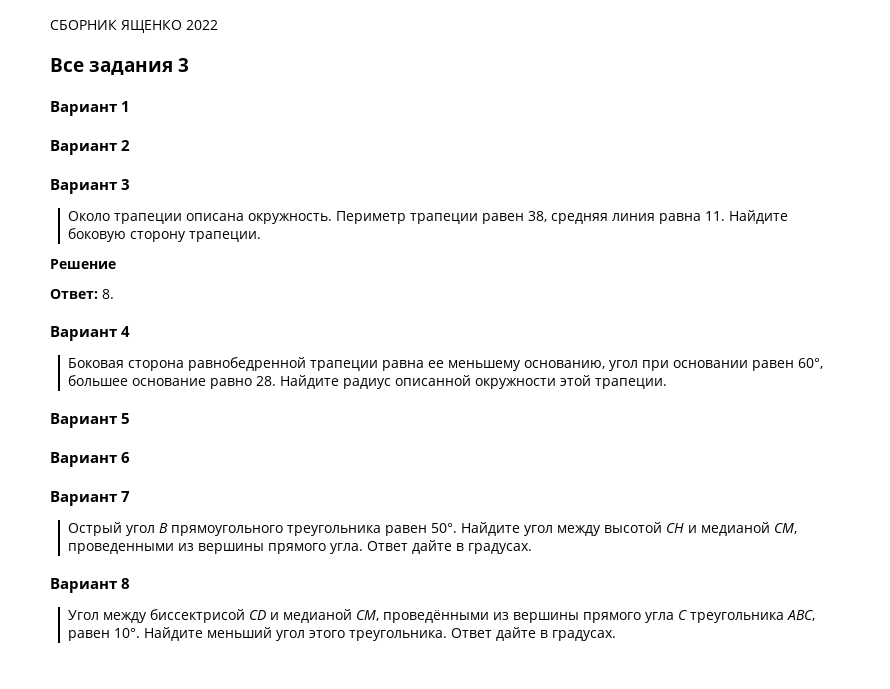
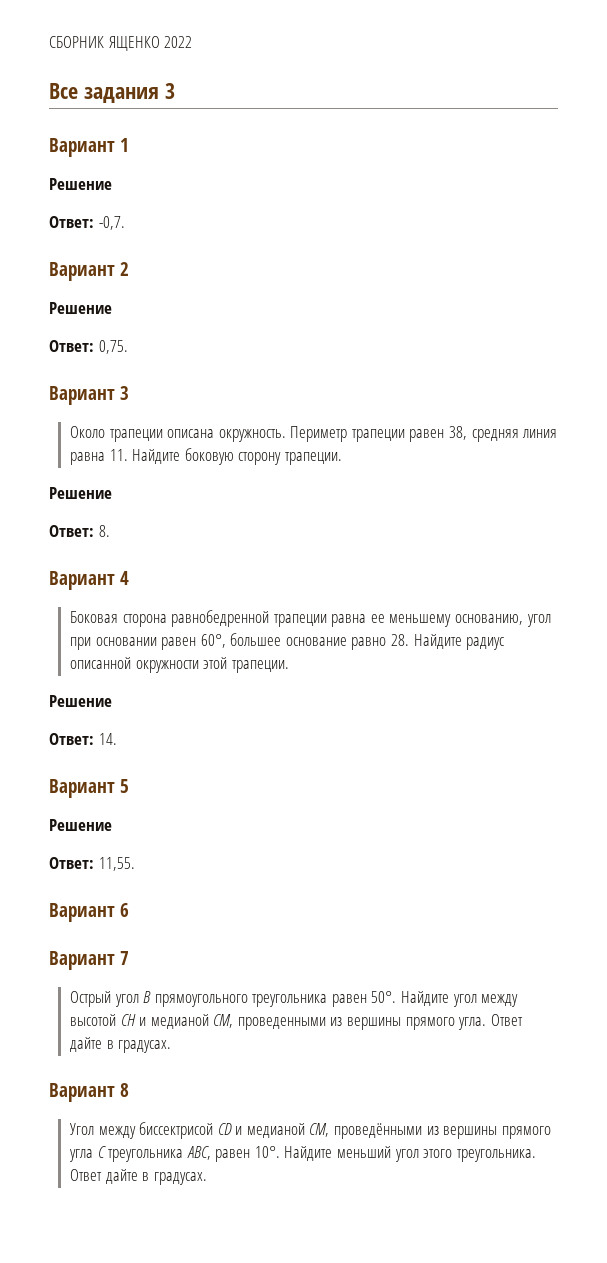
(131, 106) none -> [49,178,112,190] [49,216,125,230] // Решение // Ответ: -0,7.
(131, 145) none -> [49,302,112,314] [49,340,128,354] // Решение // Ответ: 0,75.
(667, 383) none -> [49,695,112,707] [49,733,117,745] // Решение // Ответ: 14.
(131, 418) none -> [49,819,112,831] [49,857,135,871] // Решение // Ответ: 11,55.

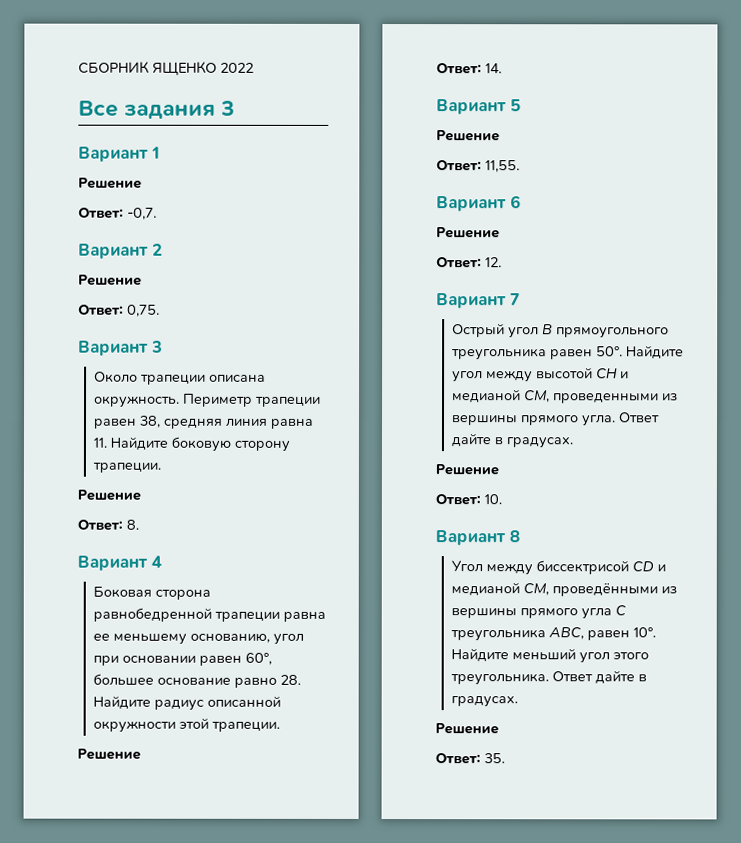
(129, 910) none -> [436,227,500,239] [436,257,502,269] // Решение // Ответ: 12.
(172, 1046) none -> [435,464,499,476] [435,494,502,506] // Решение // Ответ: 10.
(207, 1178) none -> [435,723,499,735] [435,753,505,765] // Решение // Ответ: 35.

